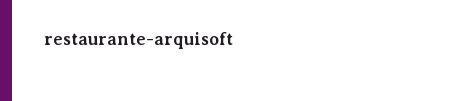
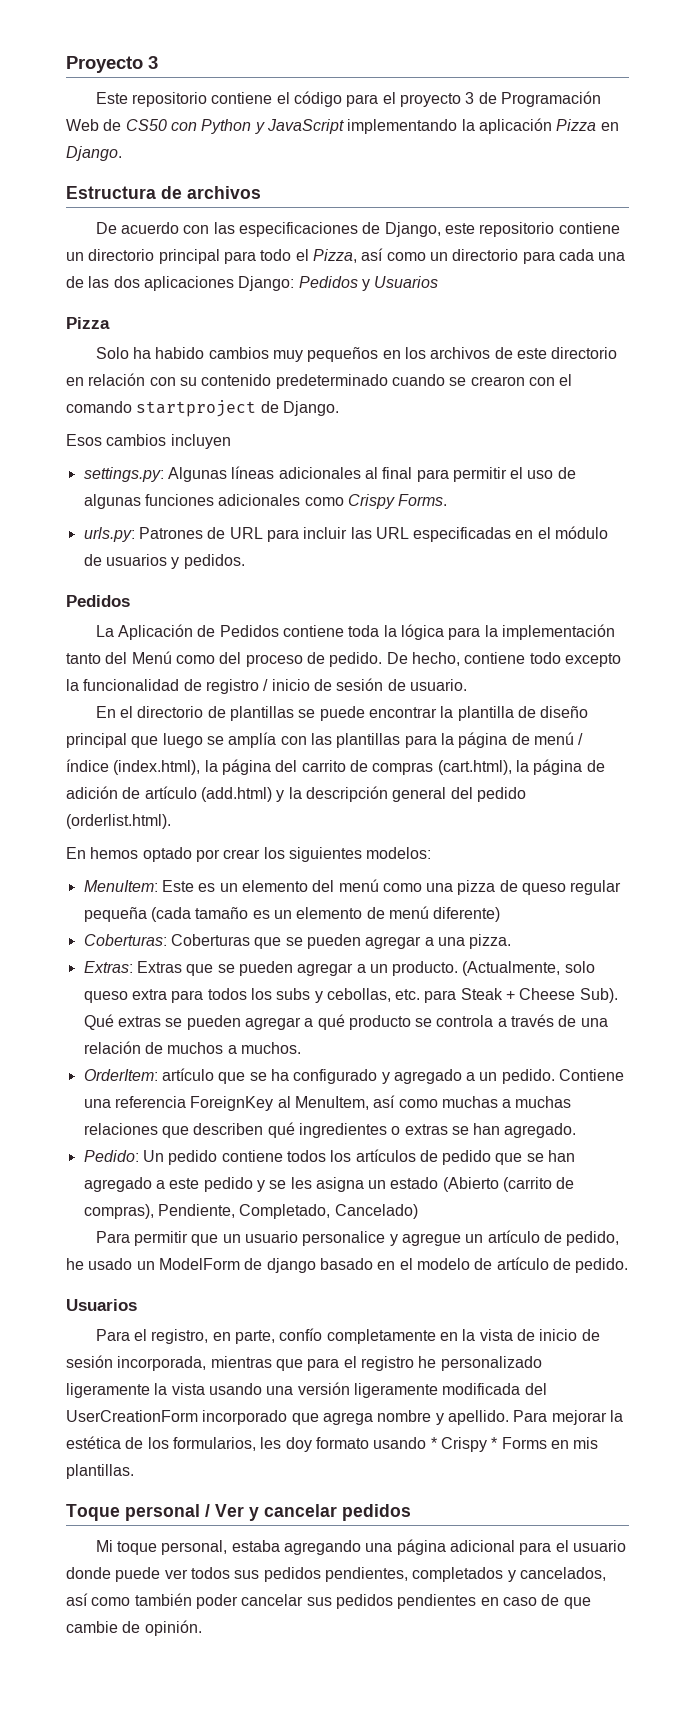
[44,32,233,49] restaurante-arquisoft -> [66,56,158,73] [95,91,601,107] [66,118,619,134] [66,146,122,161] [66,186,261,199] [95,222,620,237] [66,248,626,264] [66,276,439,291] [66,317,110,329] [95,347,618,362] [66,373,573,389] [66,400,339,417] [66,434,231,449] [83,466,576,482] [83,494,448,509] [83,526,609,542] [83,554,245,569] [66,595,130,607] [95,624,615,640] [66,651,621,667] [66,678,467,694] [95,706,589,721] [66,732,584,748] [66,759,605,775] [66,786,526,802] [66,814,171,829] [66,847,432,862] [83,879,622,895] [83,906,501,922] [83,934,512,949] [83,961,595,976] [83,988,618,1003] [83,1014,608,1030] [83,1041,301,1054] [83,1068,625,1084] [83,1095,572,1111] [83,1122,577,1138] [83,1149,576,1165] [83,1177,575,1192] [83,1204,418,1219] [95,1230,620,1246] [66,1257,629,1273] [66,1299,137,1311] [95,1328,600,1344] [66,1355,542,1371] [66,1382,547,1398] [66,1410,623,1425] [66,1436,599,1452] [66,1464,134,1479] [66,1504,411,1521] [95,1539,626,1555] [66,1567,606,1582] [66,1593,591,1609] [66,1620,202,1636] Proyecto 3 // Este repositorio contiene el código para el proyecto 3 de Programación Web de CS50 con Python y JavaScript implementando la aplicación Pizza en Django. // Estructura de archivos // De acuerdo con las especificaciones de Django, este repositorio contiene un directorio principal para todo el Pizza, así como un directorio para cada una de las dos aplicaciones Django: Pedidos y Usuarios // Pizza // Solo ha habido cambios muy pequeños en los archivos de este directorio en relación con su contenido predeterminado cuando se crearon con el comando startproject de Django. // Esos cambios incluyen // settings.py: Algunas líneas adicionales al final para permitir el uso de algunas funciones adicionales como Crispy Forms. // urls.py: Patrones de URL para incluir las URL especificadas en el módulo de usuarios y pedidos. // Pedidos // La Aplicación de Pedidos contiene toda la lógica para la implementación tanto del Menú como del proceso de pedido. De hecho, contiene todo excepto la funcionalidad de registro / inicio de sesión de usuario. // En el directorio de plantillas se puede encontrar la plantilla de diseño principal que luego se amplía con las plantillas para la página de menú / índice (index.html), la página del carrito de compras (cart.html), la página de adición de artículo (add.html) y la descripción general del pedido (orderlist.html). // En hemos optado por crear los siguientes modelos: // MenuItem: Este es un elemento del menú como una pizza de queso regular pequeña (cada tamaño es un elemento de menú diferente) // Coberturas: Coberturas que se pueden agregar a una pizza. // Extras: Extras que se pueden agregar a un producto. (Actualmente, solo queso extra para todos los subs y cebollas, etc. para Steak + Cheese Sub). Qué extras se pueden agregar a qué producto se controla a través de una relación de muchos a muchos. // OrderItem: artículo que se ha configurado y agregado a un pedido. Contiene una referencia ForeignKey al MenuItem, así como muchas a muchas relaciones que describen qué ingredientes o extras se han agregado. // Pedido: Un pedido contiene todos los artículos de pedido que se han agregado a este pedido y se les asigna un estado (Abierto (carrito de compras), Pendiente, Completado, Cancelado) // Para permitir que un usuario personalice y agregue un artículo de pedido, he usado un ModelForm de django basado en el modelo de artículo de pedido. // Usuarios // Para el registro, en parte, confío completamente en la vista de inicio de sesión incorporada, mientras que para el registro he personalizado ligeramente la vista usando una versión ligeramente modificada del UserCreationForm incorporado que agrega nombre y apellido. Para mejorar la estética de los formularios, les doy formato usando * Crispy * Forms en mis plantillas. // Toque personal / Ver y cancelar pedidos // Mi toque personal, estaba agregando una página adicional para el usuario donde puede ver todos sus pedidos pendientes, completados y cancelados, así como también poder cancelar sus pedidos pendientes en caso de que cambie de opinión.

